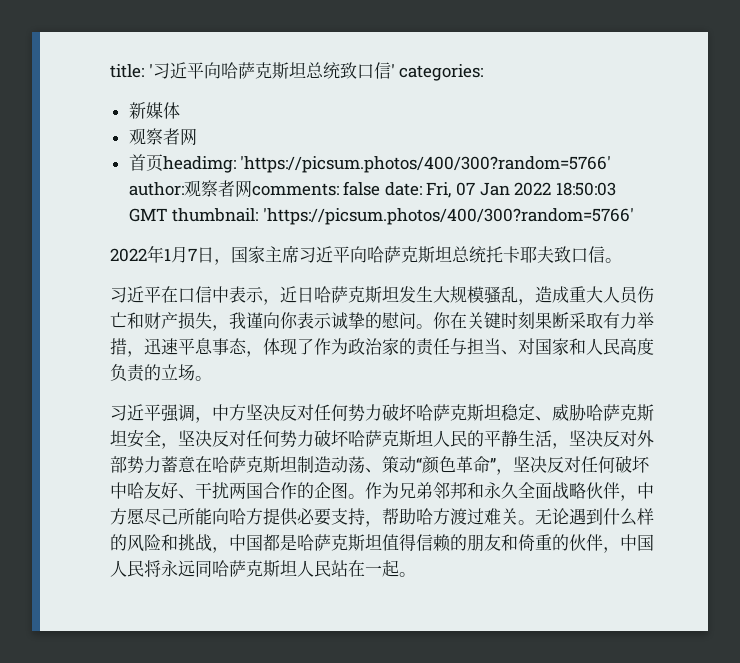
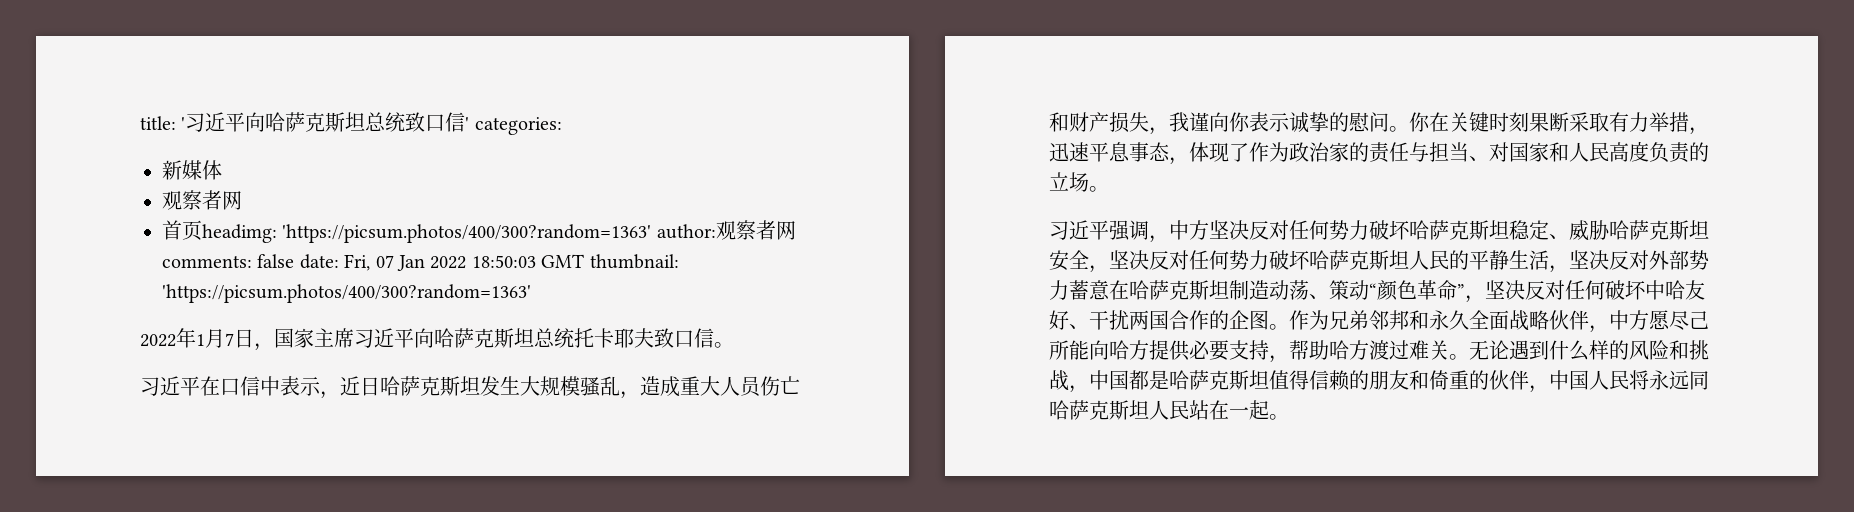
[240,156,612,173] 'https://picsum.photos/400/300?random=5766' -> [282,224,652,243] 'https://picsum.photos/400/300?random=1363'
[262,208,634,225] 'https://picsum.photos/400/300?random=5766' -> [162,284,531,303] 'https://picsum.photos/400/300?random=1363'

